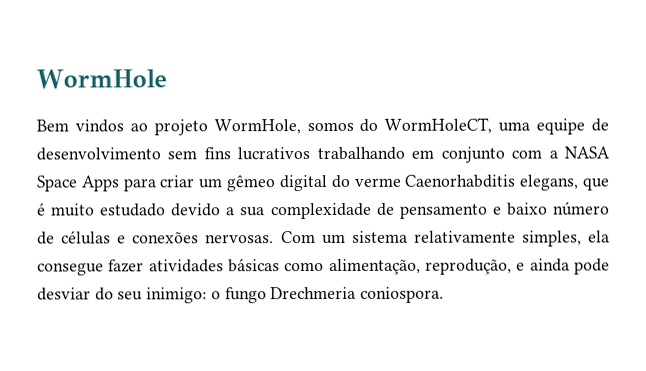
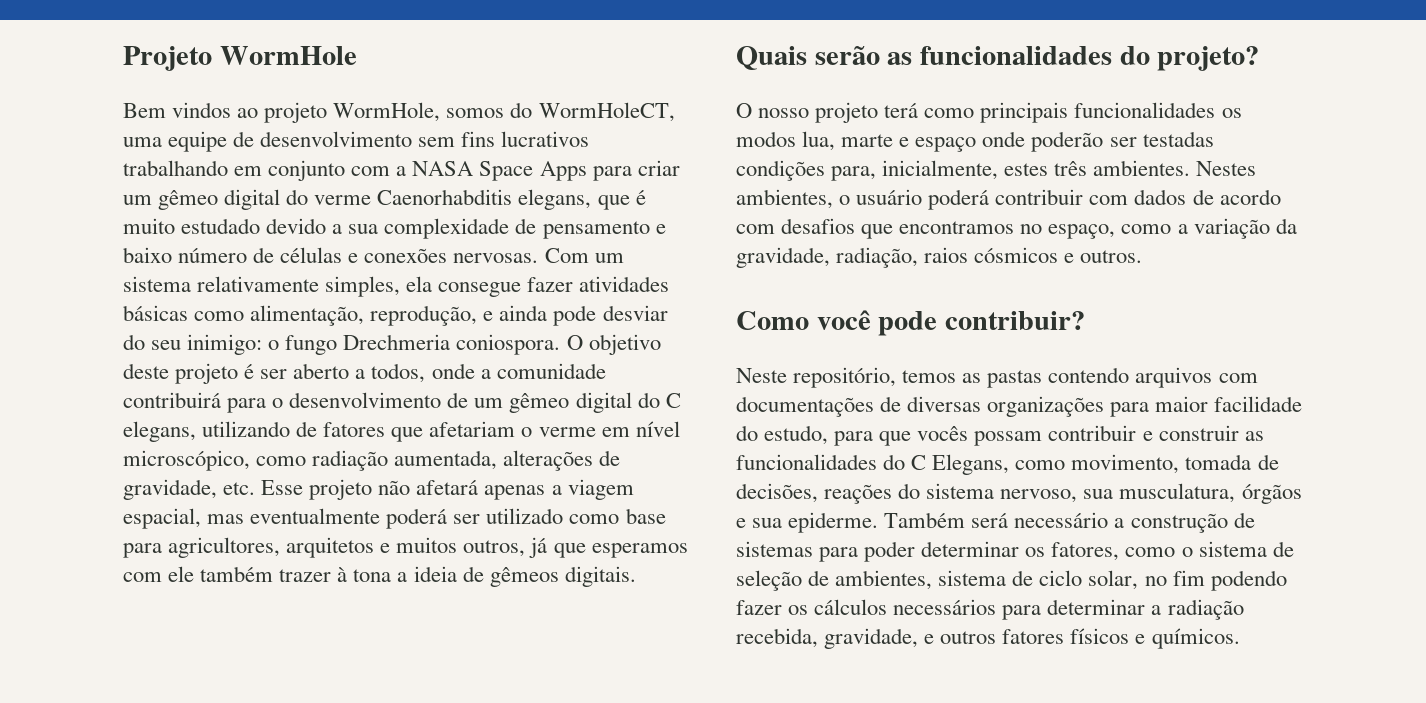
(36, 79) none -> [123,46,212,71] Projeto
(445, 294) none -> [566,334,661,355] [123,363,606,384] [123,392,681,413] [123,421,680,442] [123,450,621,471] [123,479,634,500] [123,508,666,529] [123,537,688,558] [123,566,636,587] [736,46,1260,71] [736,102,1242,123] [736,131,1214,152] [736,160,1257,181] [736,189,1281,210] [736,218,1297,239] [736,247,1143,268] [736,310,1086,336] [736,367,1258,388] [736,396,1303,417] [736,425,1264,446] [736,454,1279,475] [736,483,1302,504] [736,512,1255,533] [736,541,1294,562] [736,570,1287,591] [736,599,1244,620] [736,628,1240,649] O objetivo deste projeto é ser aberto a todos, onde a comunidade contribuirá para o desenvolvimento de um gêmeo digital do C elegans, utilizando de fatores que afetariam o verme em nível microscópico, como radiação aumentada, alterações de gravidade, etc. Esse projeto não afetará apenas a viagem espacial, mas eventualmente poderá ser utilizado como base para agricultores, arquitetos e muitos outros, já que esperamos com ele também trazer à tona a ideia de gêmeos digitais. // Quais serão as funcionalidades do projeto? // O nosso projeto terá como principais funcionalidades os modos lua, marte e espaço onde poderão ser testadas condições para, inicialmente, estes três ambientes. Nestes ambientes, o usuário poderá contribuir com dados de acordo com desafios que encontramos no espaço, como a variação da gravidade, radiação, raios cósmicos e outros. // Como você pode contribuir? // Neste repositório, temos as pastas contendo arquivos com documentações de diversas organizações para maior facilidade do estudo, para que vocês possam contribuir e construir as funcionalidades do C Elegans, como movimento, tomada de decisões, reações do sistema nervoso, sua musculatura, órgãos e sua epiderme. Também será necessário a construção de sistemas para poder determinar os fatores, como o sistema de seleção de ambientes, sistema de ciclo solar, no fim podendo fazer os cálculos necessários para determinar a radiação recebida, gravidade, e outros fatores físicos e químicos.

